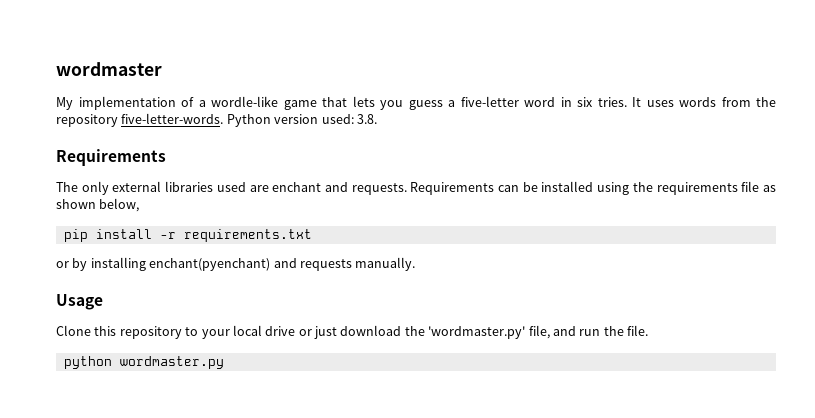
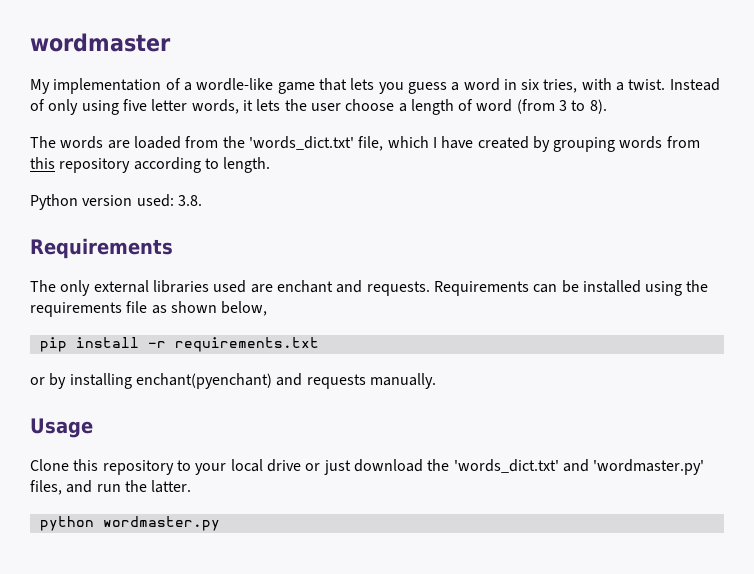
[460,96,519,107] five-letter -> (460, 86) none
[597,97,776,107] [56,113,224,127] tries. It uses words from the repository five-letter-words. -> [543,78,720,93] [30,99,607,115] [30,136,700,152] [30,157,271,173] tries, with a twist. Instead of only using five letter words, it lets the user choose a length of word (from 3 to 8). // The words are loaded from the 'words_dict.txt' file, which I have created by grouping words from this repository according to length. //
[428,325,550,339] 'wordmaster.py' file, -> [453,459,705,475] [30,480,62,495] 'words_dict.txt' and 'wordmaster.py' files,
[627,325,648,336] file. -> [151,480,192,493] latter.

